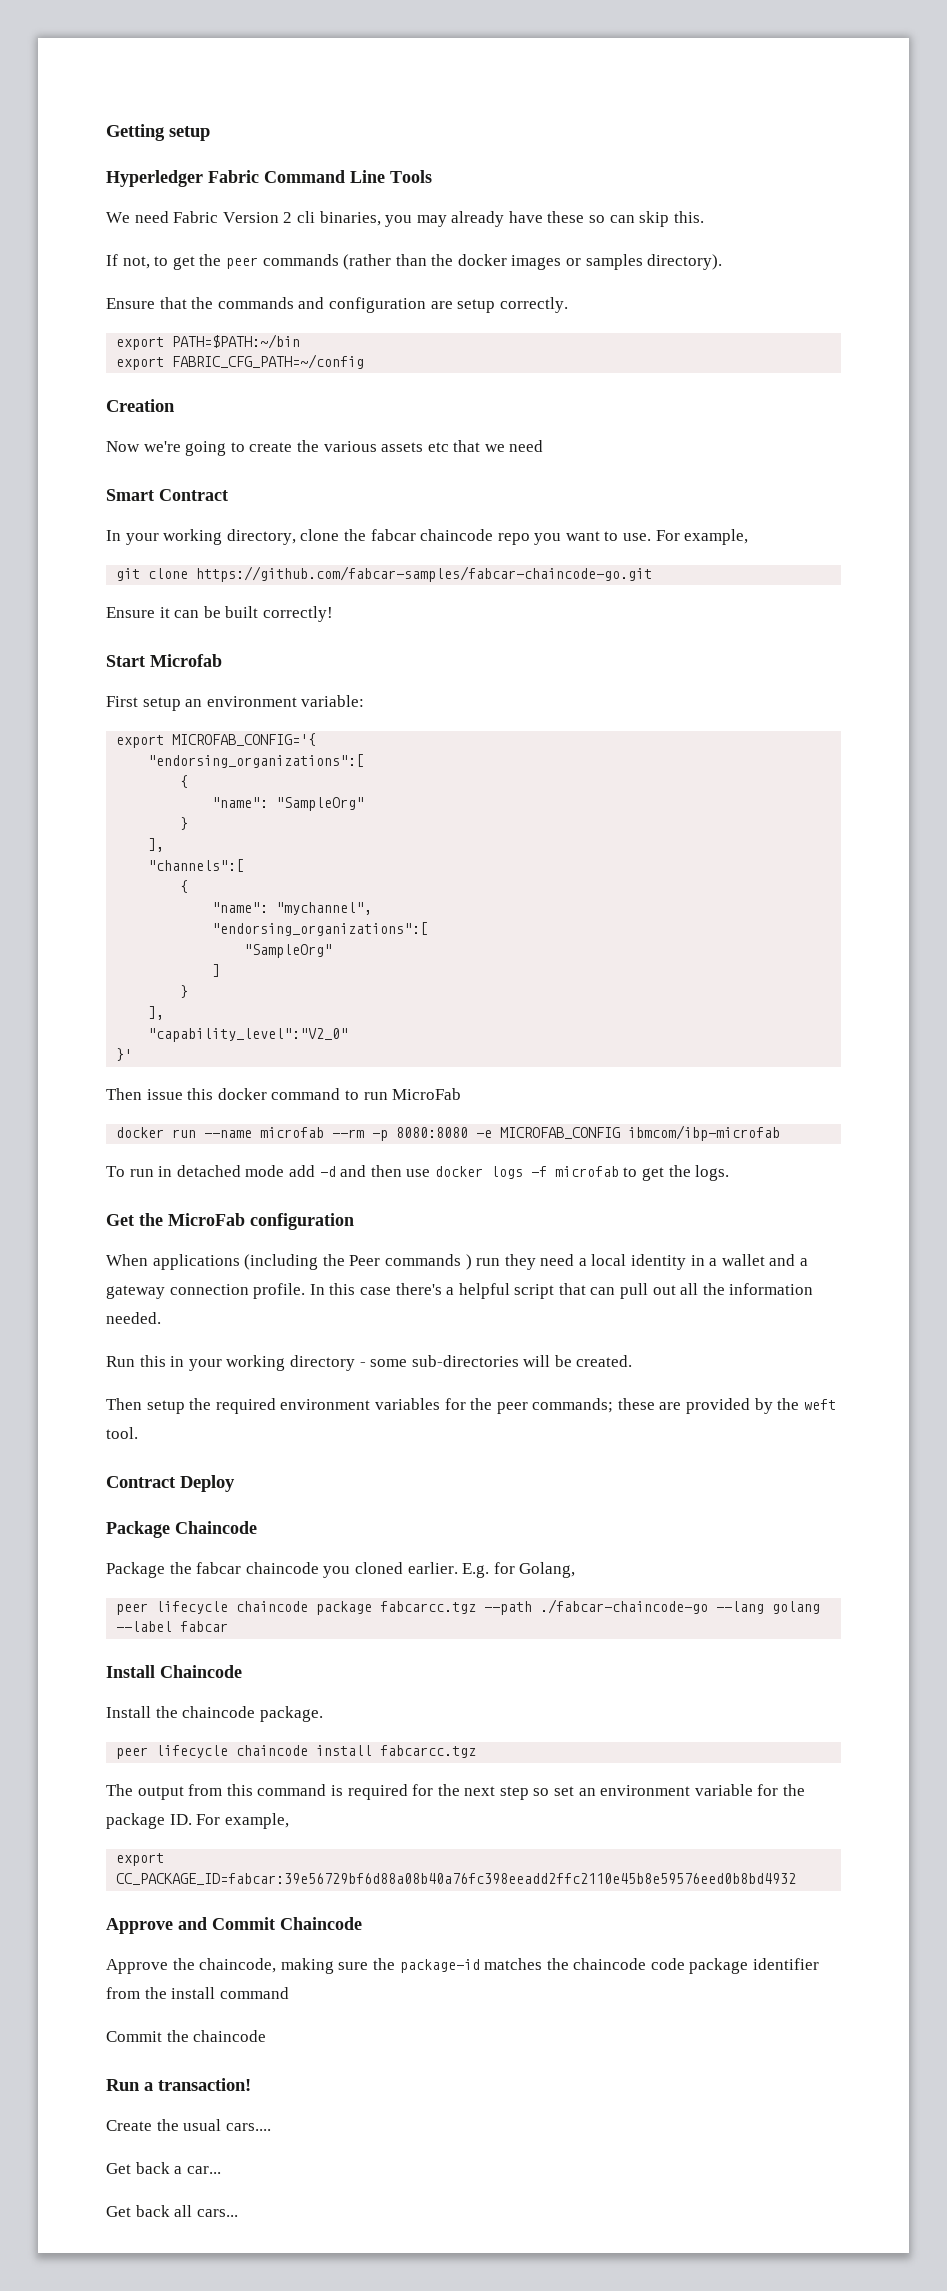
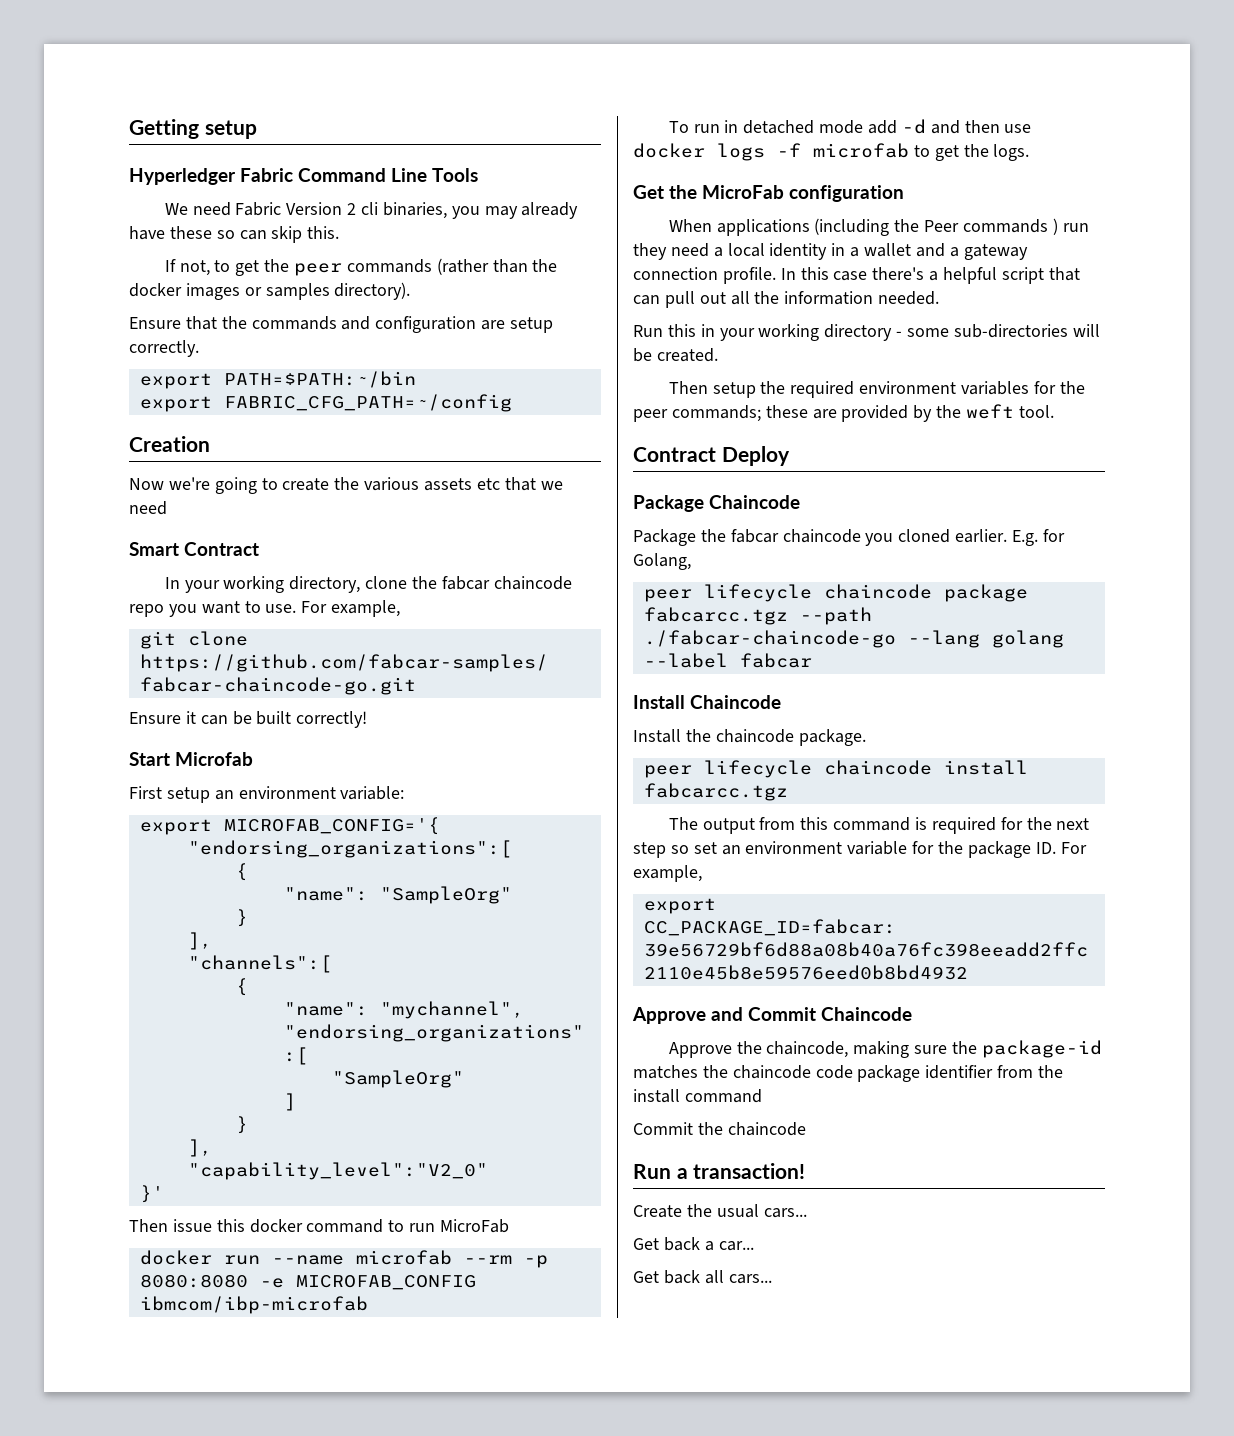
[225,2123,271,2131] cars.... -> [763,1208,807,1218] cars...

